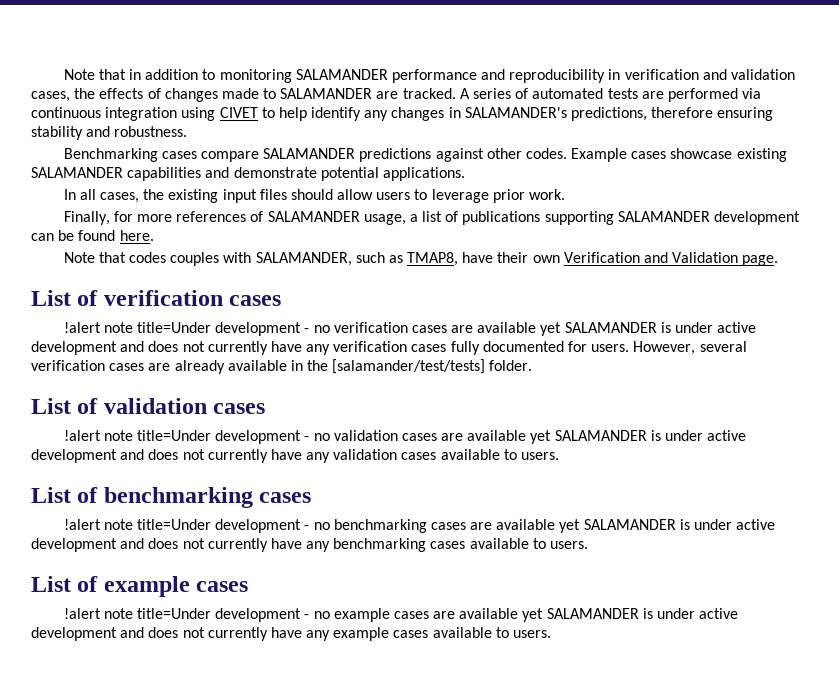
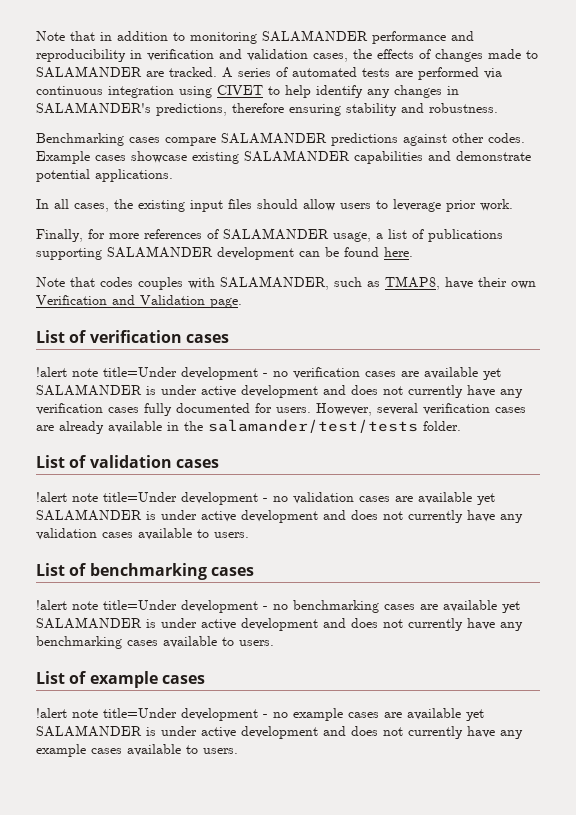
[332,359,486,374] [salamander/test/tests] -> [208,419,418,433] salamander/test/tests

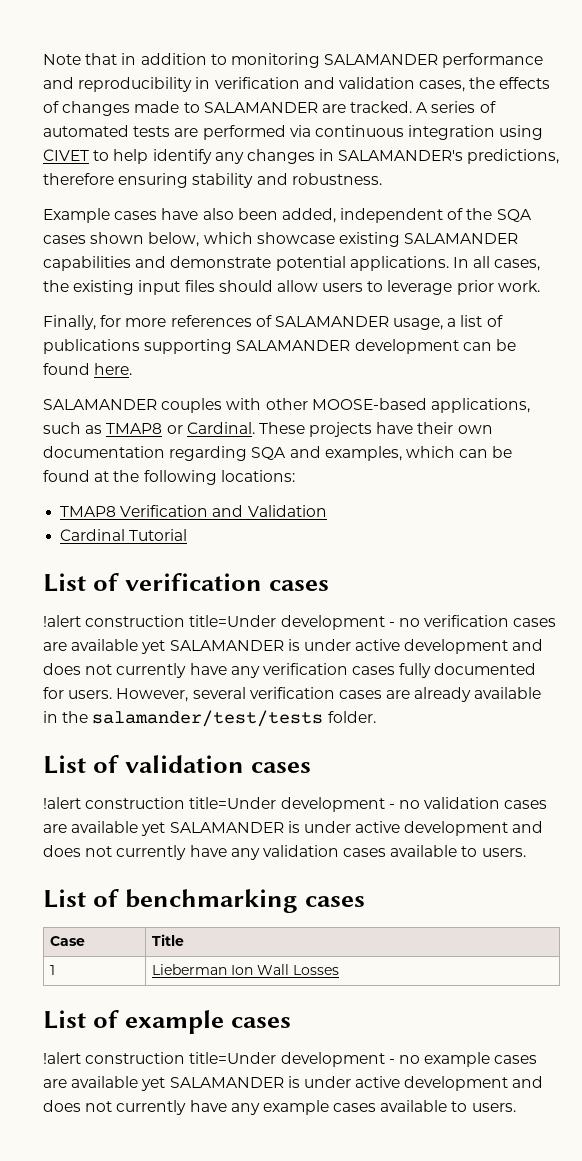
[36,132,525,146] [36,151,126,164] Benchmarking cases compare SALAMANDER predictions against other codes. Example cases -> [43,208,532,223] [43,232,253,247] Example cases have also been added, independent of the SQA cases shown below, which
(173, 175) // -> (449, 263) none
[36,276,536,290] Note that codes couples with SALAMANDER, such as TMAP8, have their own -> [43,398,530,413] [43,422,493,437] [43,446,513,461] [43,470,295,485] [60,506,117,517] SALAMANDER couples with other MOOSE-based applications, such as TMAP8 or Cardinal. These projects have their own documentation regarding SQA and examples, which can be found at the following locations: // TMAP8
[210,298,242,308] page. -> [60,529,188,541] // Cardinal Tutorial
[72,368,98,377] note -> [85,615,186,627] construction
[72,493,98,502] note -> [85,797,186,809] construction
[36,600,520,613] [36,617,523,631] [36,636,274,649] // !alert note title=Under development - no benchmarking cases are available yet SALAMANDER is under active development and does not currently have any benchmarking cases available to users. -> [50,936,86,946] [152,934,185,946] [50,965,56,975] [152,964,340,975] // Case | Title // 1 | Lieberman Ion Wall Losses
[72,709,98,718] note -> [85,1052,186,1064] construction

